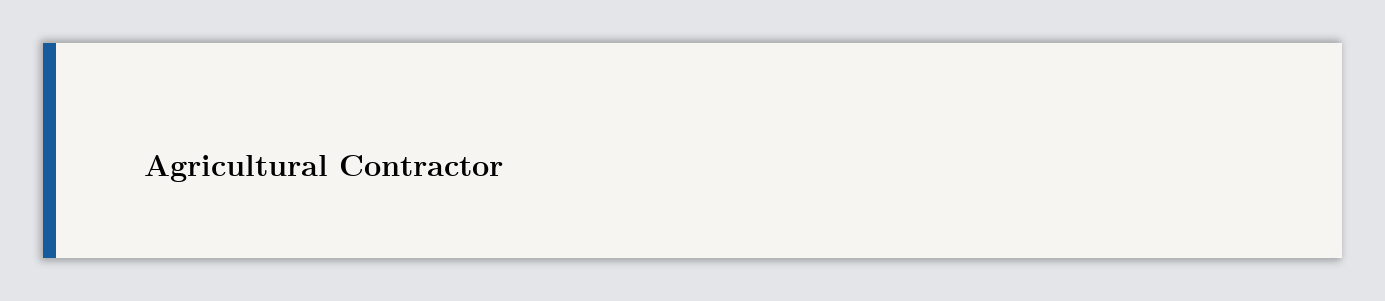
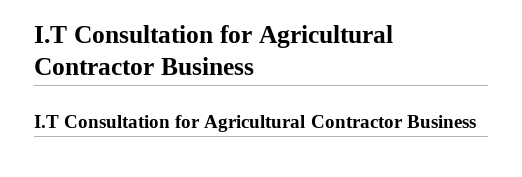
[144,155,503,182] Agricultural Contractor -> [34,25,393,48] [34,57,254,75] [34,115,476,132] I.T Consultation for Agricultural Contractor Business // I.T Consultation for Agricultural Contractor Business

